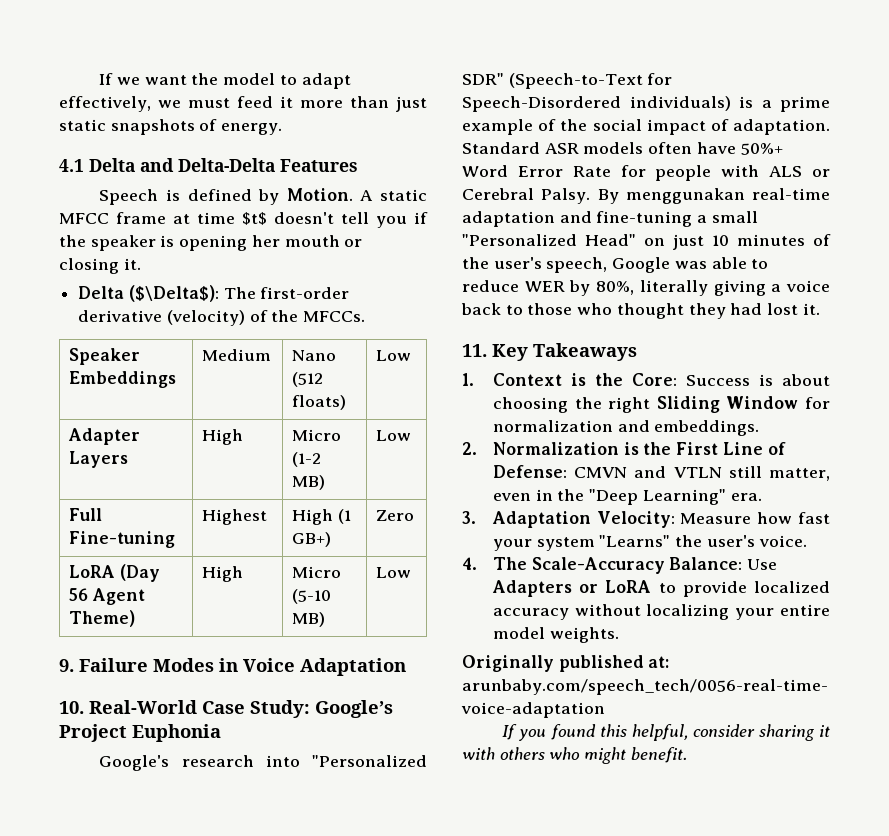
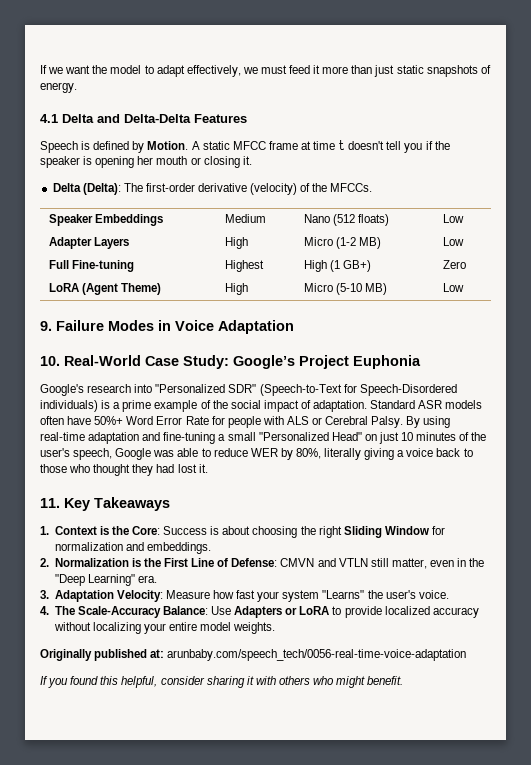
[242,212,267,225] $t$ -> [338,140,346,150] t
[128,285,219,302] ($\Delta$): -> [82,183,121,195] (Delta):
[119,564,160,582] [69,588,145,605] (Day 56 Agent -> [82,283,119,295] (Agent
[625,188,745,204] menggunakan -> [423,416,451,428] using

